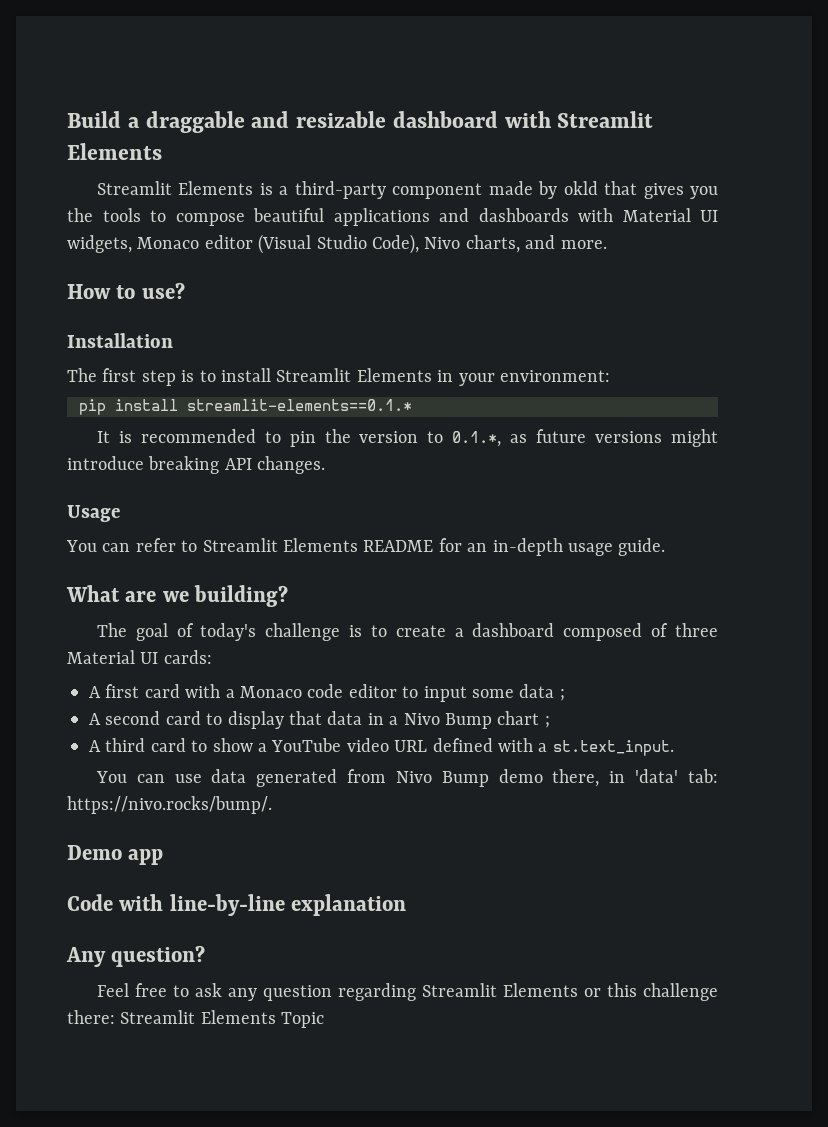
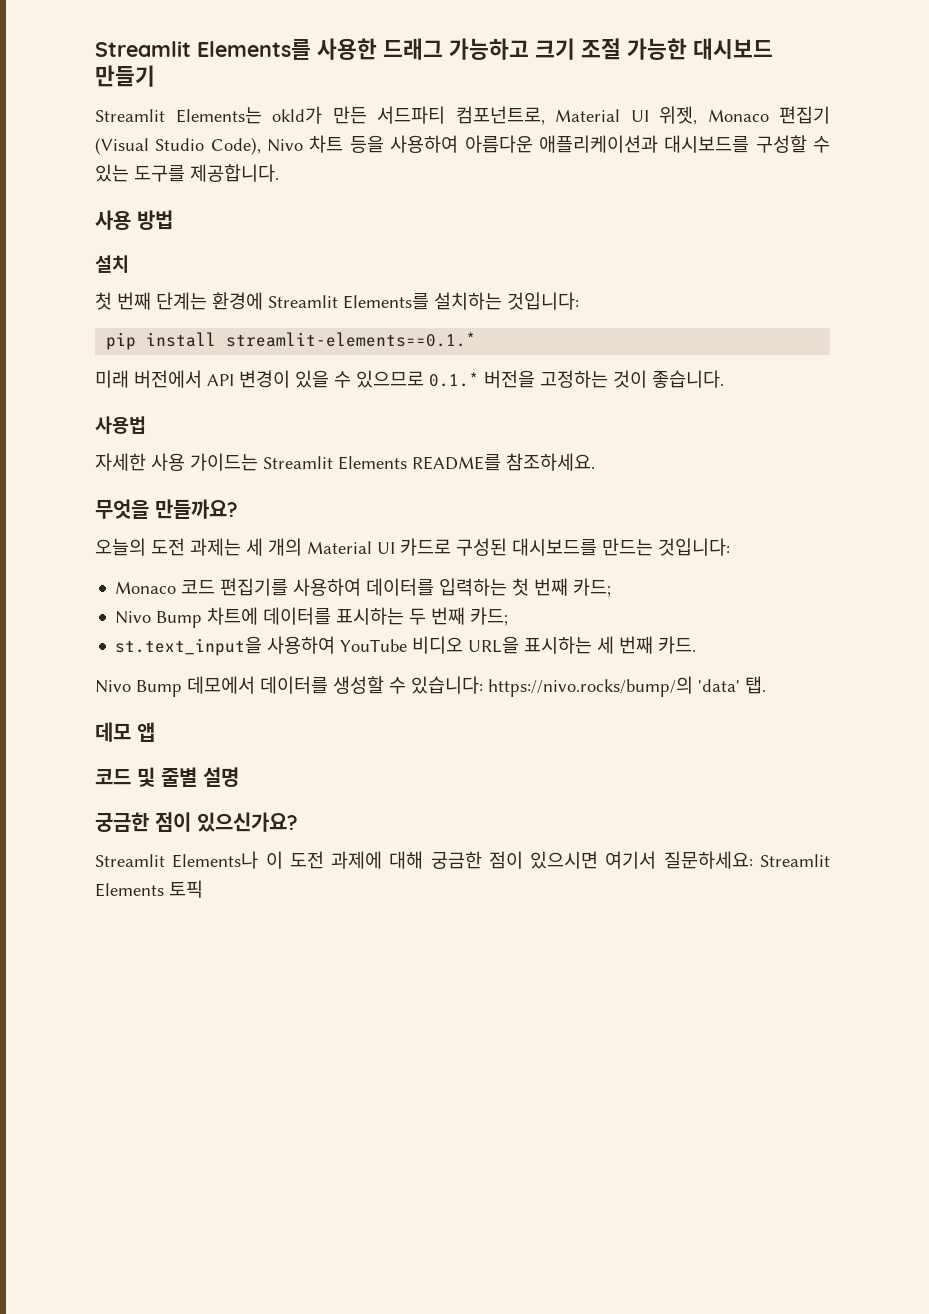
[67,111,654,133] [67,143,162,160] [96,181,719,199] [67,208,718,226] [67,234,607,254] [67,282,185,299] [67,333,173,348] [67,368,610,386] [79,399,412,415] [96,429,718,447] [67,456,326,474] [67,505,120,522] [66,538,666,556] [66,585,289,607] [96,623,718,641] [67,650,212,664] [89,684,565,702] [89,711,550,729] [89,738,674,756] [95,769,718,787] [67,796,272,814] [67,845,164,865] [67,894,407,916] [66,945,206,967] [96,983,718,1001] [67,1010,325,1028] Build a draggable and resizable dashboard with Streamlit Elements // Streamlit Elements is a third-party component made by okld that gives you the tools to compose beautiful applications and dashboards with Material UI widgets, Monaco editor (Visual Studio Code), Nivo charts, and more. // How to use? // Installation // The first step is to install Streamlit Elements in your environment: // pip install streamlit-elements==0.1.* // It is recommended to pin the version to 0.1.*, as future versions might introduce breaking API changes. // Usage // You can refer to Streamlit Elements README for an in-depth usage guide. // What are we building? // The goal of today's challenge is to create a dashboard composed of three Material UI cards: // A first card with a Monaco code editor to input some data ; // A second card to display that data in a Nivo Bump chart ; // A third card to show a YouTube video URL defined with a st.text_input. // You can use data generated from Nivo Bump demo there, in 'data' tab: https://nivo.rocks/bump/. // Demo app // Code with line-by-line explanation // Any question? // Feel free to ask any question regarding Streamlit Elements or this challenge there: Streamlit Elements Topic -> [95,38,773,60] [95,65,155,87] [95,106,830,125] [95,135,831,155] [95,164,279,182] [95,210,173,230] [95,255,129,273] [95,292,579,310] [106,332,477,350] [95,370,724,388] [95,416,146,434] [95,453,595,471] [95,499,238,519] [95,538,730,556] [115,578,612,597] [115,607,509,628] [115,636,697,656] [95,676,766,697] [95,722,155,742] [95,767,239,787] [95,812,298,832] [95,851,830,869] [95,880,203,898] Streamlit Elements를 사용한 드래그 가능하고 크기 조절 가능한 대시보드 만들기 // Streamlit Elements는 okld가 만든 서드파티 컴포넌트로, Material UI 위젯, Monaco 편집기 (Visual Studio Code), Nivo 차트 등을 사용하여 아름다운 애플리케이션과 대시보드를 구성할 수 있는 도구를 제공합니다. // 사용 방법 // 설치 // 첫 번째 단계는 환경에 Streamlit Elements를 설치하는 것입니다: // pip install streamlit-elements==0.1.* // 미래 버전에서 API 변경이 있을 수 있으므로 0.1.* 버전을 고정하는 것이 좋습니다. // 사용법 // 자세한 사용 가이드는 Streamlit Elements README를 참조하세요. // 무엇을 만들까요? // 오늘의 도전 과제는 세 개의 Material UI 카드로 구성된 대시보드를 만드는 것입니다: // Monaco 코드 편집기를 사용하여 데이터를 입력하는 첫 번째 카드; // Nivo Bump 차트에 데이터를 표시하는 두 번째 카드; // st.text_input을 사용하여 YouTube 비디오 URL을 표시하는 세 번째 카드. // Nivo Bump 데모에서 데이터를 생성할 수 있습니다: https://nivo.rocks/bump/의 'data' 탭. // 데모 앱 // 코드 및 줄별 설명 // 궁금한 점이 있으신가요? // Streamlit Elements나 이 도전 과제에 대해 궁금한 점이 있으시면 여기서 질문하세요: Streamlit Elements 토픽

